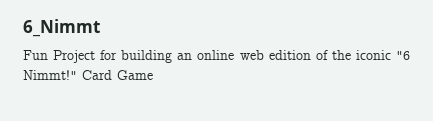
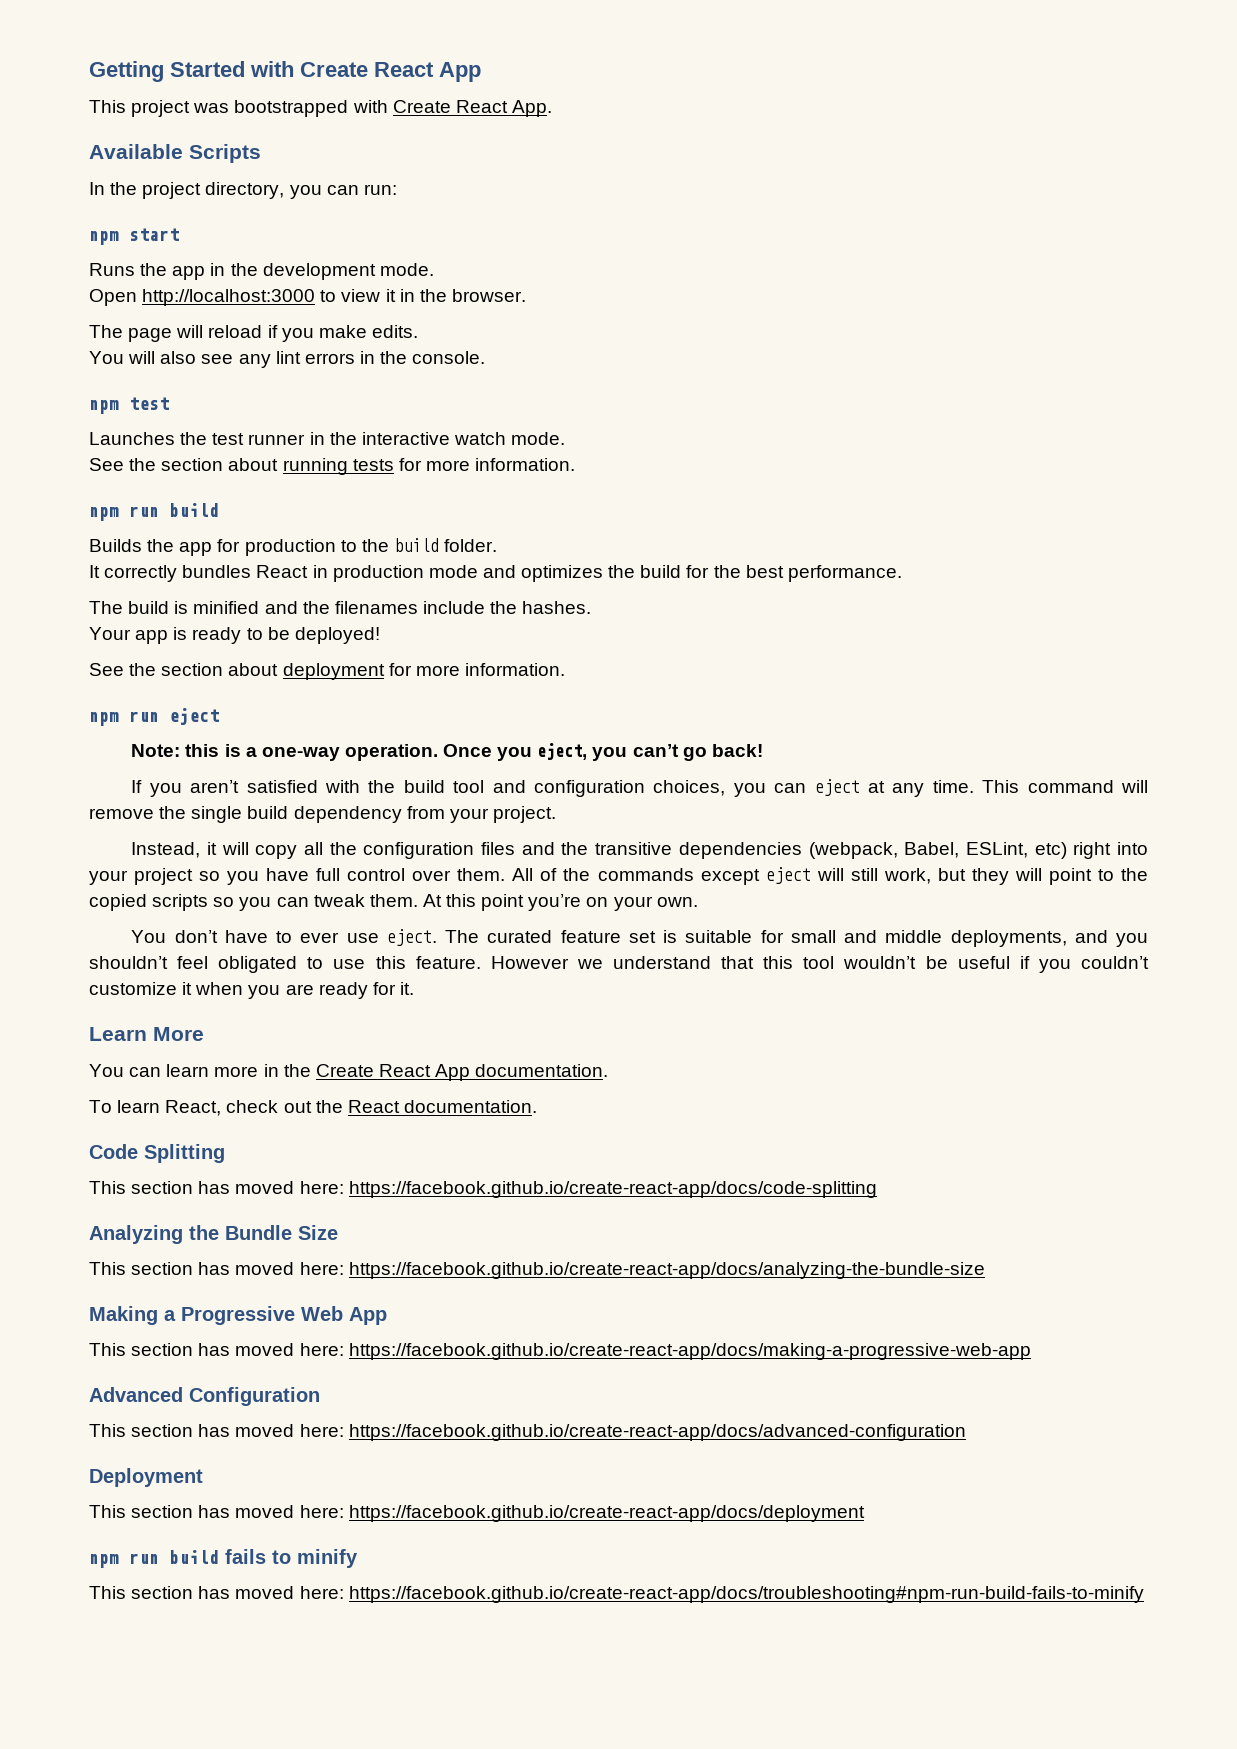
[23,19,100,37] [23,50,410,63] [23,70,153,80] 6_Nimmt // Fun Project for building an online web edition of the iconic "6 Nimmt!" Card Game -> [89,61,481,82] [89,100,552,117] [89,144,261,163] [89,182,397,199] [89,228,179,245] [89,263,434,280] [89,289,526,306] [89,325,418,342] [89,351,486,368] [89,397,169,414] [89,432,566,445] [89,458,576,475] [89,503,219,521] [89,538,498,556] [89,565,902,582] [89,601,592,614] [89,627,380,644] [89,663,565,680] [89,708,219,726] [131,743,763,761] [131,779,1149,797] [89,806,556,823] [131,842,1148,859] [89,867,1149,885] [89,894,698,911] [131,929,1148,947] [89,956,1149,973] [89,982,414,999] [89,1027,204,1041] [89,1064,609,1081] [89,1100,537,1116] [89,1144,225,1163] [89,1181,877,1198] [89,1225,338,1244] [89,1262,985,1279] [89,1306,387,1325] [89,1343,1031,1360] [89,1387,320,1406] [89,1424,966,1441] [89,1468,203,1487] [89,1505,865,1522] [89,1549,358,1568] [89,1586,1144,1603] Getting Started with Create React App // This project was bootstrapped with Create React App. // Available Scripts // In the project directory, you can run: // npm start // Runs the app in the development mode. // Open http://localhost:3000 to view it in the browser. // The page will reload if you make edits. // You will also see any lint errors in the console. // npm test // Launches the test runner in the interactive watch mode. // See the section about running tests for more information. // npm run build // Builds the app for production to the build folder. // It correctly bundles React in production mode and optimizes the build for the best performance. // The build is minified and the filenames include the hashes. // Your app is ready to be deployed! // See the section about deployment for more information. // npm run eject // Note: this is a one-way operation. Once you eject, you can’t go back! // If you aren’t satisfied with the build tool and configuration choices, you can eject at any time. This command will remove the single build dependency from your project. // Instead, it will copy all the configuration files and the transitive dependencies (webpack, Babel, ESLint, etc) right into your project so you have full control over them. All of the commands except eject will still work, but they will point to the copied scripts so you can tweak them. At this point you’re on your own. // You don’t have to ever use eject. The curated feature set is suitable for small and middle deployments, and you shouldn’t feel obligated to use this feature. However we understand that this tool wouldn’t be useful if you couldn’t customize it when you are ready for it. // Learn More // You can learn more in the Create React App documentation. // To learn React, check out the React documentation. // Code Splitting // This section has moved here: https://facebook.github.io/create-react-app/docs/code-splitting // Analyzing the Bundle Size // This section has moved here: https://facebook.github.io/create-react-app/docs/analyzing-the-bundle-size // Making a Progressive Web App // This section has moved here: https://facebook.github.io/create-react-app/docs/making-a-progressive-web-app // Advanced Configuration // This section has moved here: https://facebook.github.io/create-react-app/docs/advanced-configuration // Deployment // This section has moved here: https://facebook.github.io/create-react-app/docs/deployment // npm run build fails to minify // This section has moved here: https://facebook.github.io/create-react-app/docs/troubleshooting#npm-run-build-fails-to-minify

